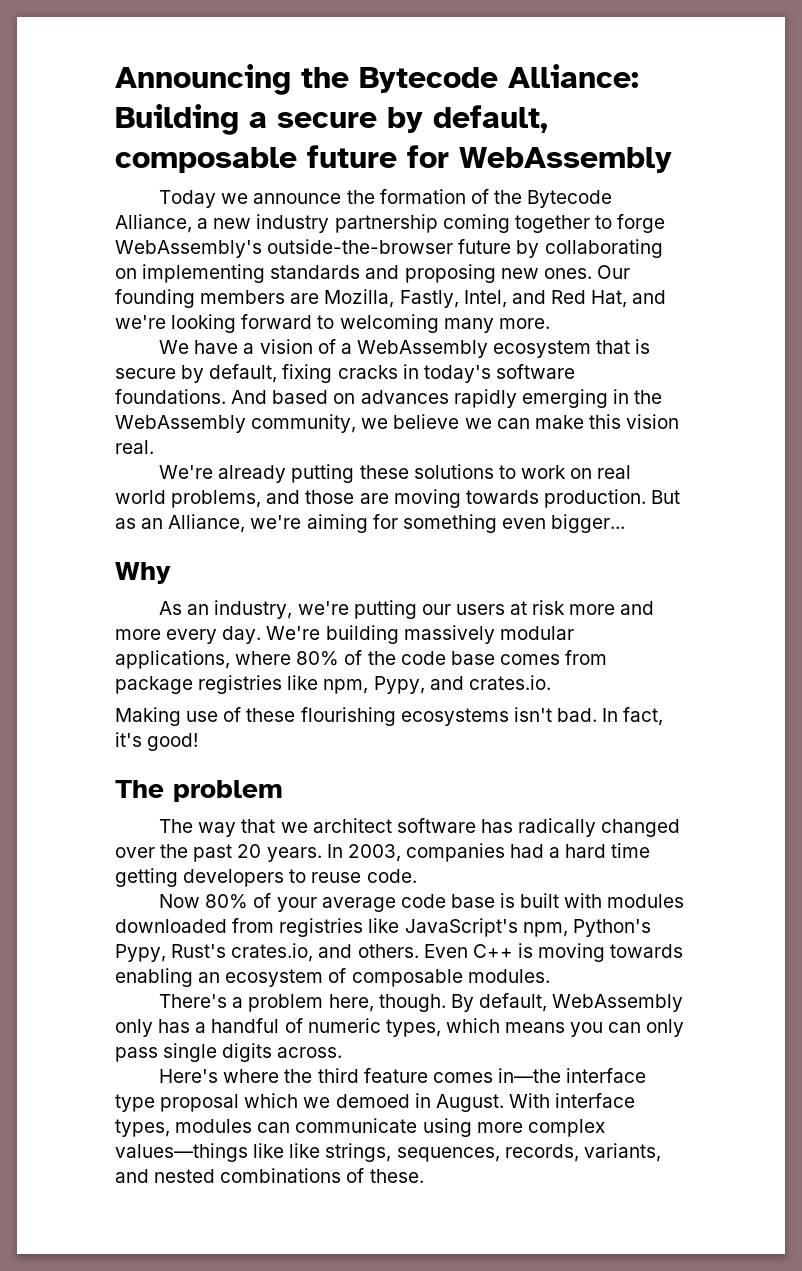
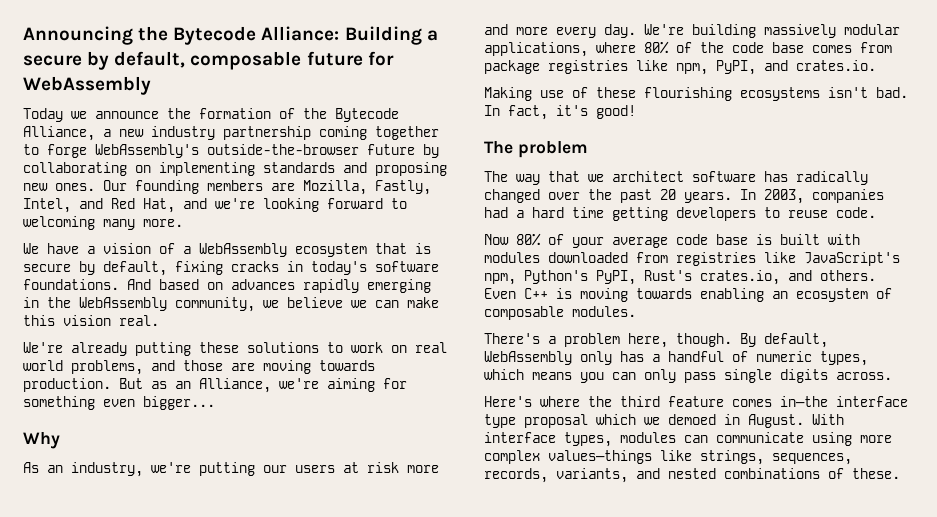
[373,676,425,694] Pypy, -> [716,60,756,75] PyPI,
[115,944,166,962] Pypy, -> [596,270,636,285] PyPI,
[289,1143,321,1158] like -> (692, 455) none

